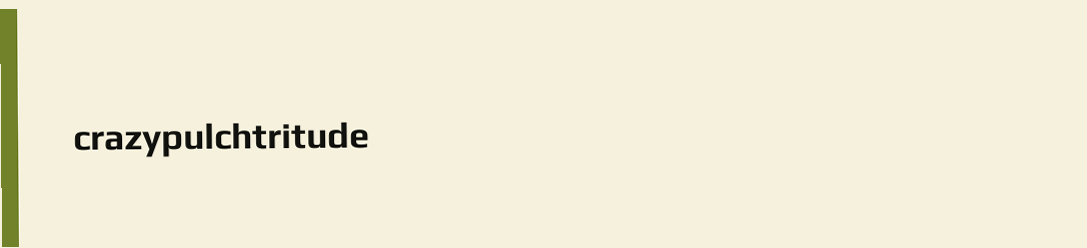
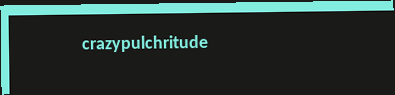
[72,121,370,158] crazypulchtritude -> [81,34,209,53] crazypulchritude

